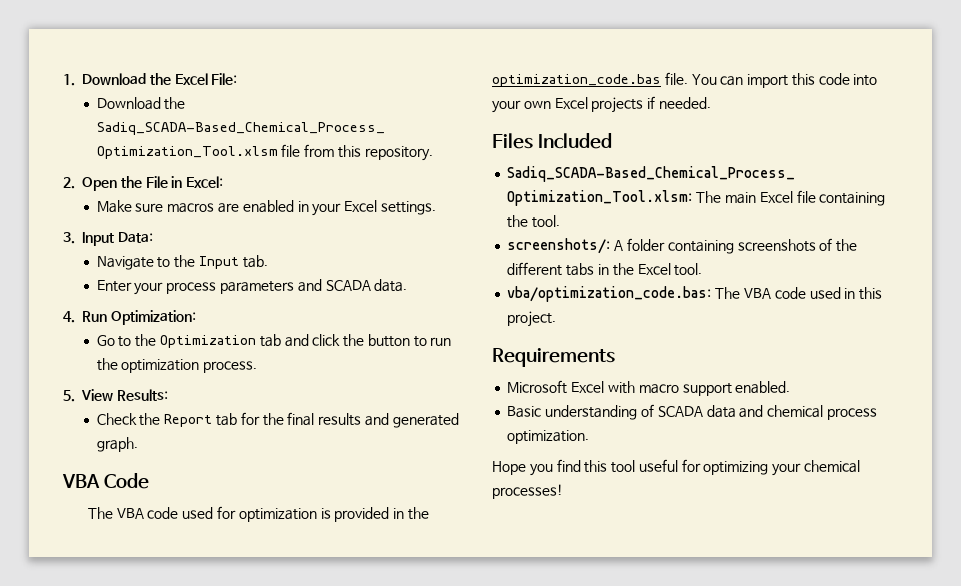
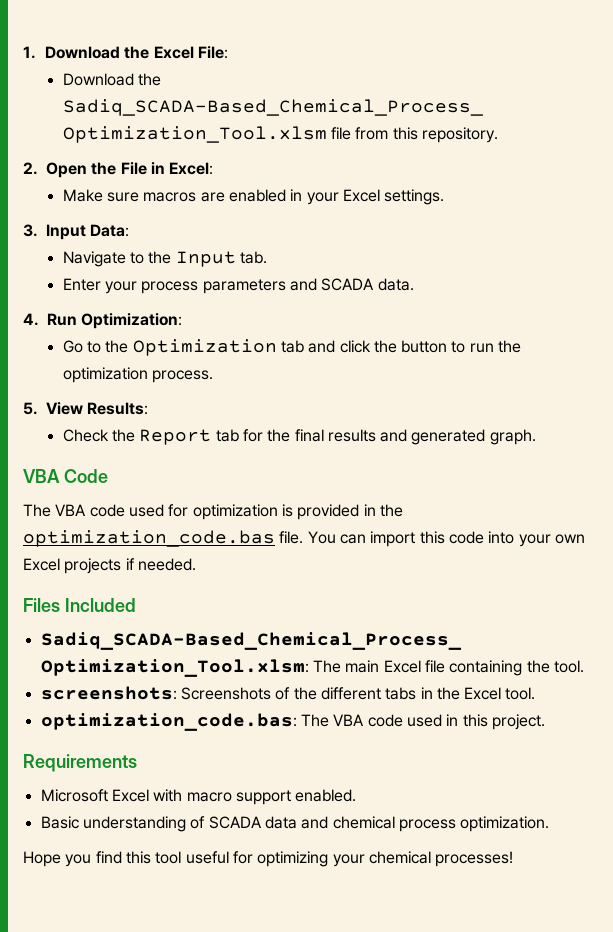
[507,238,816,254] screenshots/: A folder containing screenshots -> [40,686,271,700] screenshots: Screenshots
[507,286,712,302] vba/optimization_code.bas: -> [40,713,297,731] optimization_code.bas:

